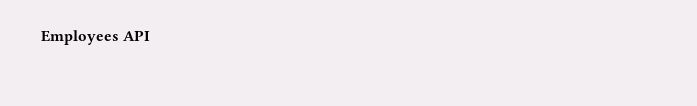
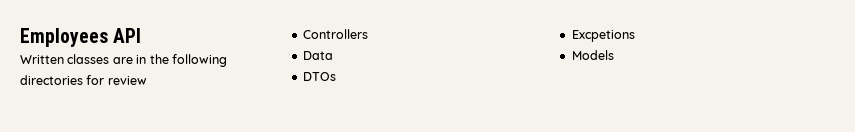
(151, 35) none -> [20,54,227,67] [20,75,147,85] [302,29,368,39] [302,51,333,60] [302,72,336,81] [571,30,635,42] [571,50,614,60] // Written classes are in the following directories for review // Controllers // Data // DTOs // Excpetions // Models

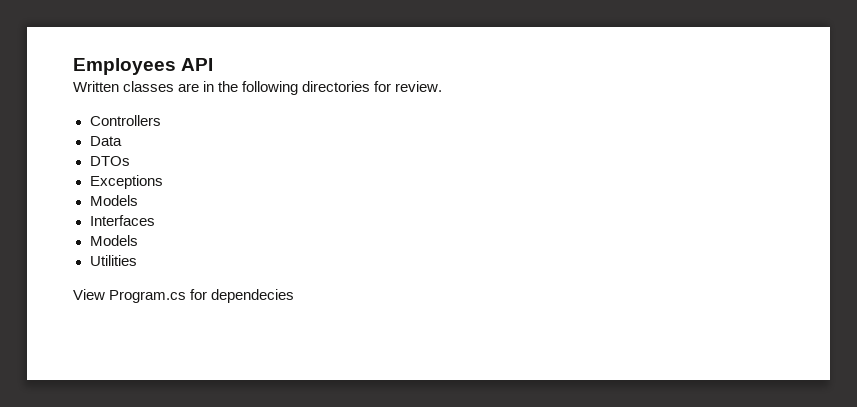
[107,76,147,85] review -> [395,81,443,92] review.
[571,30,635,42] [571,50,614,60] Excpetions // Models -> [89,175,163,189] [89,195,138,206] [89,215,155,226] [89,235,138,246] [89,255,137,266] [73,289,295,303] Exceptions // Models // Interfaces // Models // Utilities // View Program.cs for dependecies

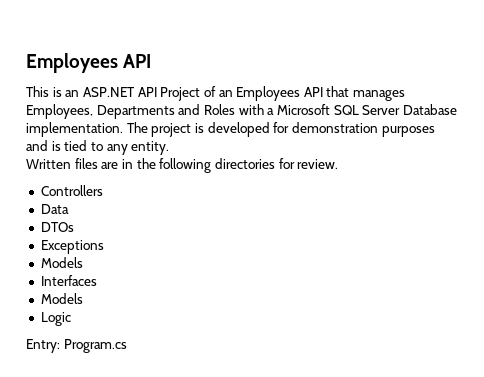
[73,58,214,75] Employees API -> [26,53,152,73] [26,86,406,101] [26,104,457,119] [26,122,435,137] [26,140,170,155] Employees API // This is an ASP.NET API Project of an Employees API that manages Employees, Departments and Roles with a Microsoft SQL Server Database implementation. The project is developed for demonstration purposes and is tied to any entity.
[123,81,175,92] classes -> [74,158,98,169] files
[89,255,137,266] [73,289,295,303] Utilities // View Program.cs for dependecies -> [40,312,71,326] [26,339,127,353] Logic // Entry: Program.cs

